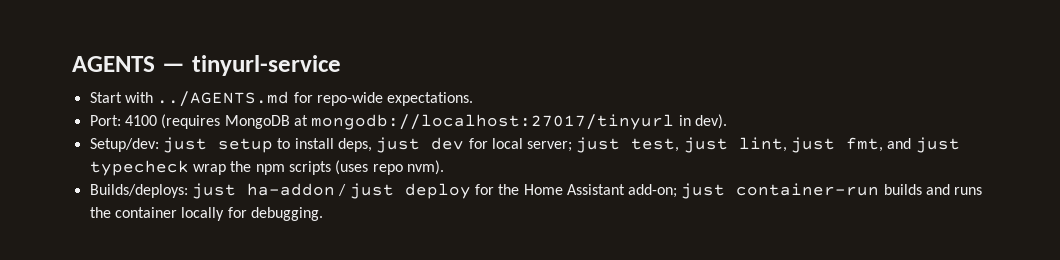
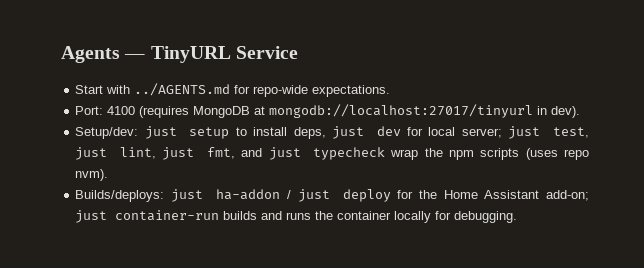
[72,55,341,76] AGENTS — tinyurl-service -> [61,46,298,63] Agents — TinyURL Service

